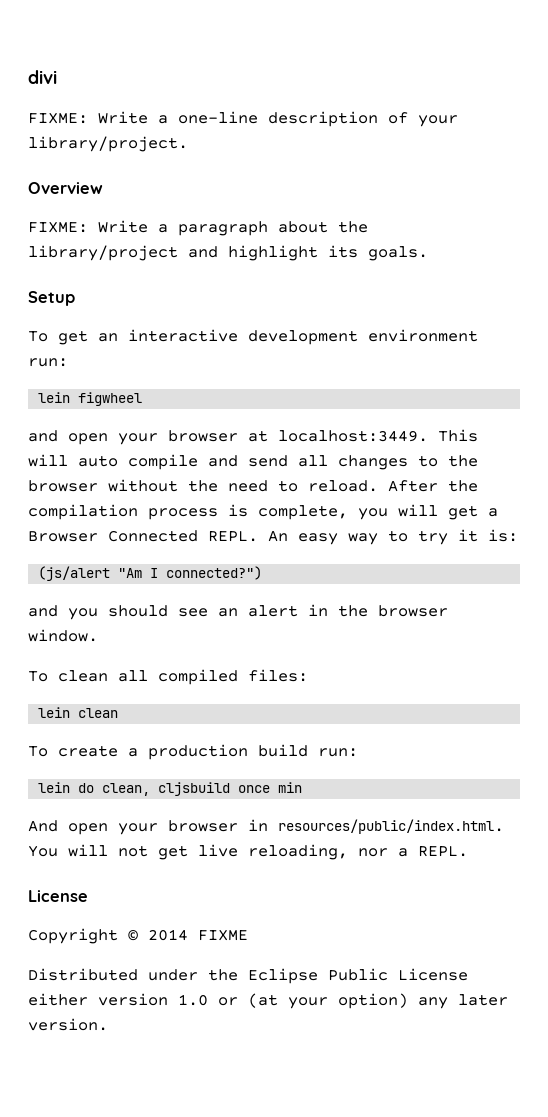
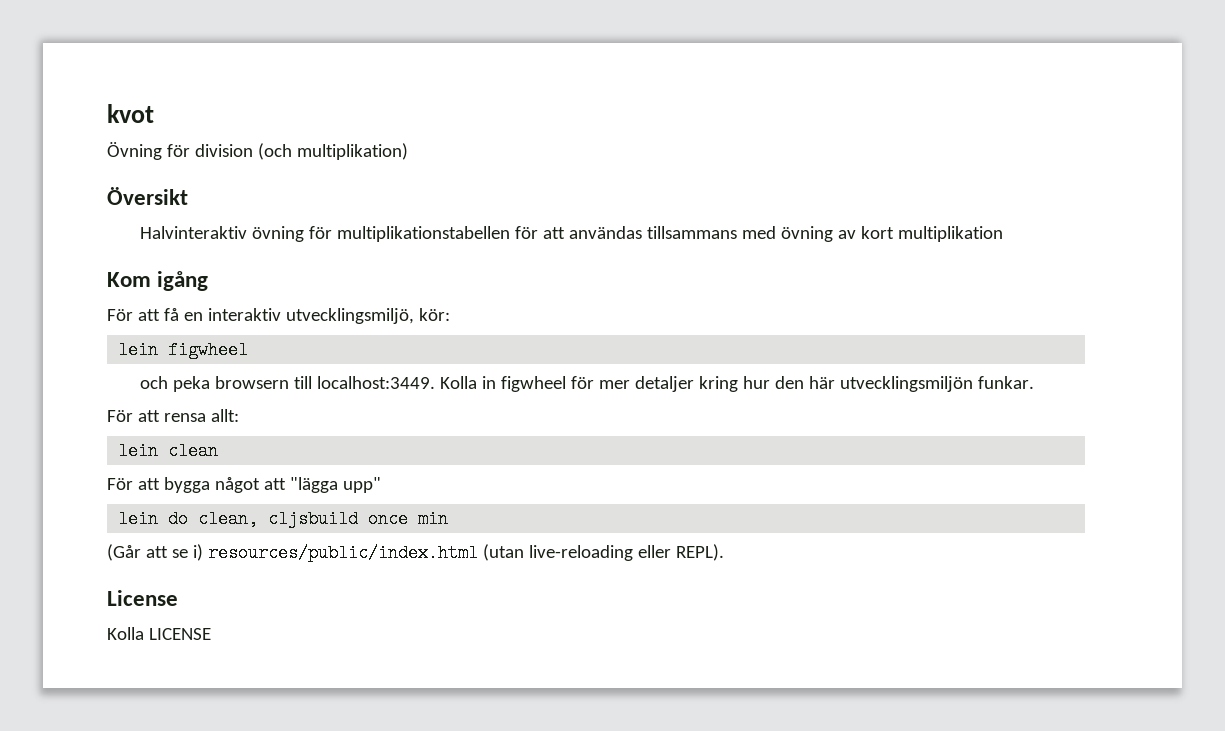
[28,70,57,84] [28,111,458,127] [28,136,188,152] [28,182,103,194] [28,220,368,236] [28,245,428,261] [28,291,75,306] [28,329,478,345] [28,358,68,367] [38,392,143,406] [28,429,478,445] [28,454,478,470] [28,479,478,492] [28,504,498,520] [28,529,518,545] [38,566,263,581] [28,604,448,620] [28,629,98,642] [28,669,308,685] [38,707,119,718] [28,744,358,760] divi // FIXME: Write a one-line description of your library/project. // Overview // FIXME: Write a paragraph about the library/project and highlight its goals. // Setup // To get an interactive development environment run: // lein figwheel // and open your browser at localhost:3449. This will auto compile and send all changes to the browser without the need to reload. After the compilation process is complete, you will get a Browser Connected REPL. An easy way to try it is: // (js/alert "Am I connected?") // and you should see an alert in the browser window. // To clean all compiled files: // lein clean // To create a production build run: -> [107,104,154,123] [107,142,408,160] [107,187,188,205] [139,226,1003,242] [107,271,209,291] [107,308,450,324] [118,341,249,359] [139,376,1034,392] [107,409,239,422] [118,442,219,460] [107,477,381,493] kvot // Övning för division (och multiplikation) // Översikt // Halvinteraktiv övning för multiplikationstabellen för att användas tillsammans med övning av kort multiplikation // Kom igång // För att få en interaktiv utvecklingsmiljö, kör: // lein figwheel // och peka browsern till localhost:3449. Kolla in figwheel för mer detaljer kring hur den här utvecklingsmiljön funkar. // För att rensa allt: // lein clean // För att bygga något att "lägga upp"
[28,819,504,835] [28,844,468,860] [28,890,88,902] [28,928,248,944] [28,968,468,984] [28,993,508,1009] [28,1018,108,1031] And open your browser in resources/public/index.html. You will not get live reloading, nor a REPL. // License // Copyright © 2014 FIXME // Distributed under the Eclipse Public License either version 1.0 or (at your option) any later version. -> [107,544,724,562] [107,590,178,606] [107,627,211,640] (Går att se i) resources/public/index.html (utan live-reloading eller REPL). // License // Kolla LICENSE

